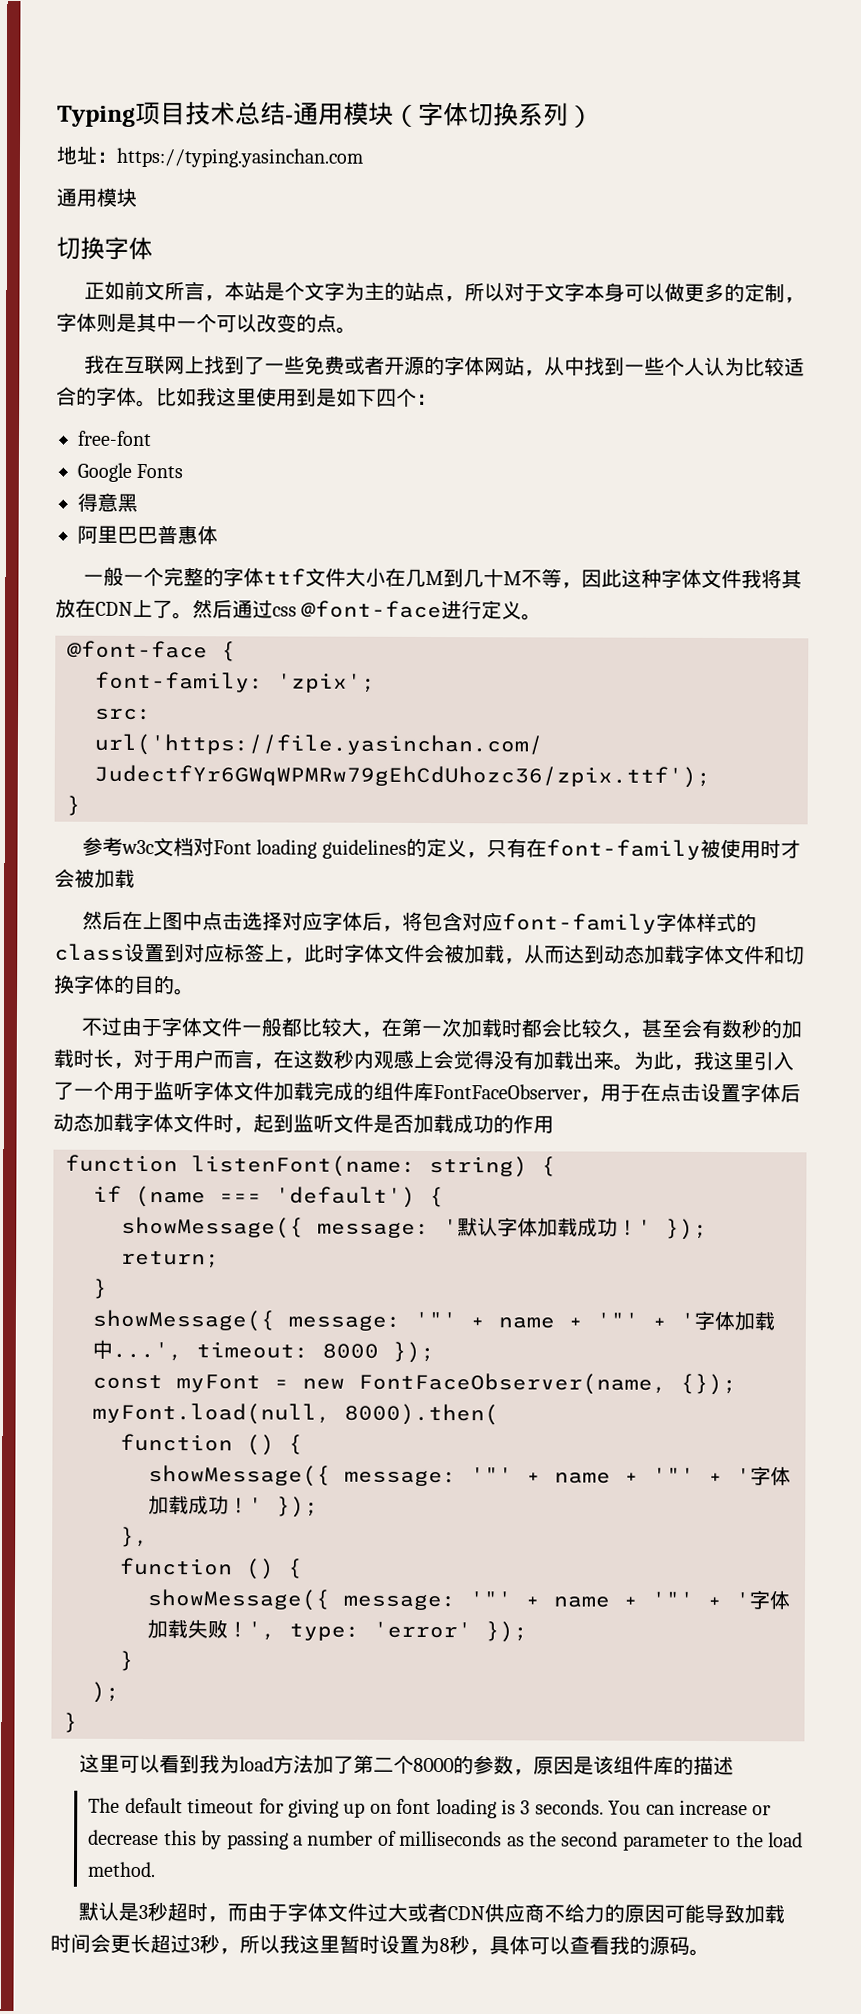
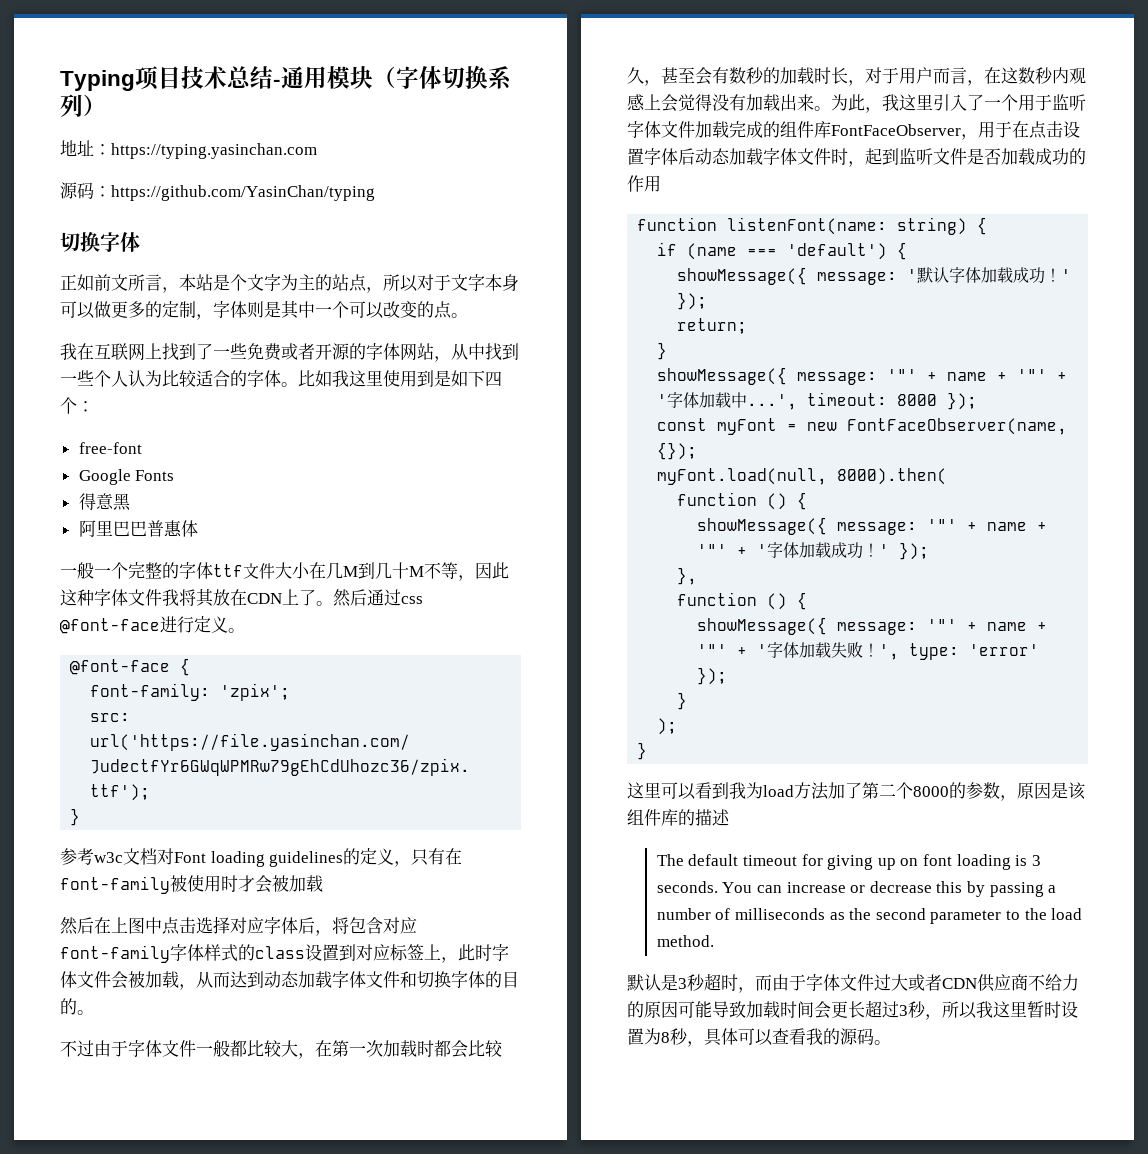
[56,187,137,207] 通用模块 -> [60,182,375,201] 源码：https://github.com/YasinChan/typing

